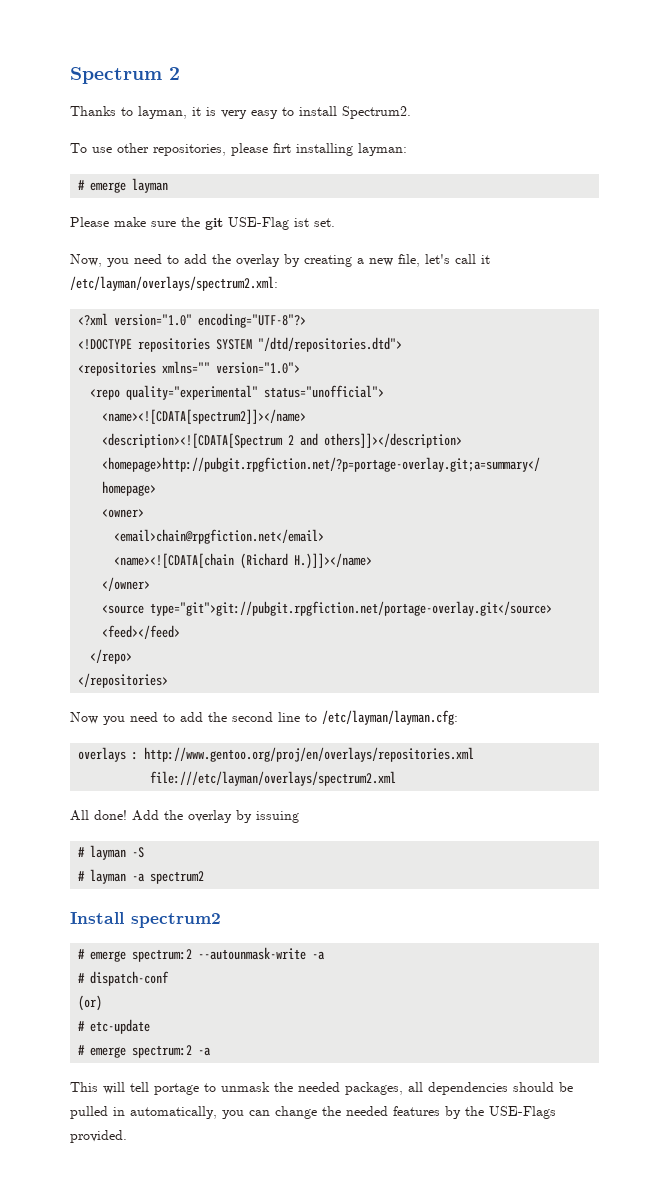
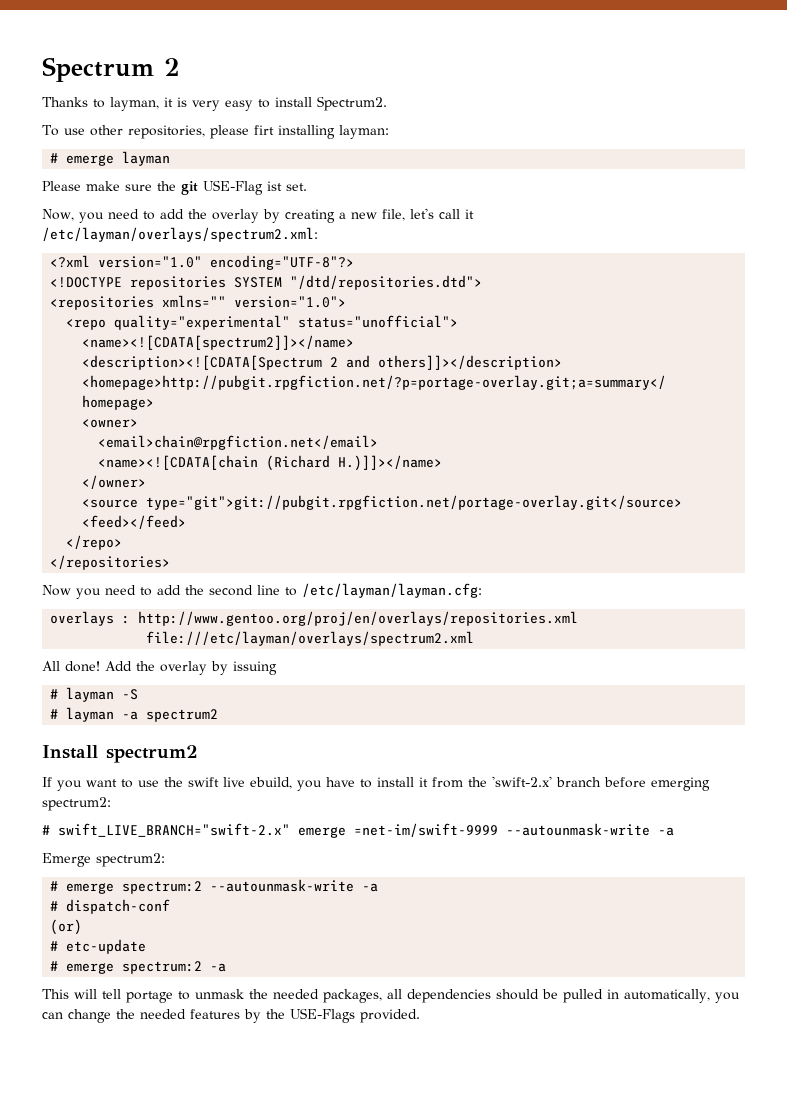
(221, 920) none -> [42,776,710,791] [42,797,111,811] [42,823,674,838] [42,853,165,867] // If you want to use the swift live ebuild, you have to install it from the 'swift-2.x' branch before emerging spectrum2: // # swift_LIVE_BRANCH="swift-2.x" emerge =net-im/swift-9999 --autounmask-write -a // Emerge spectrum2:

